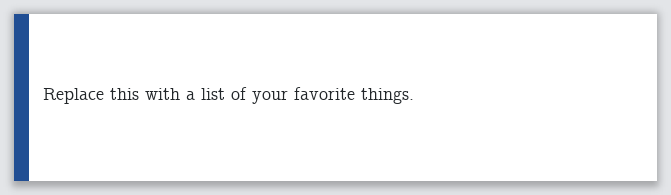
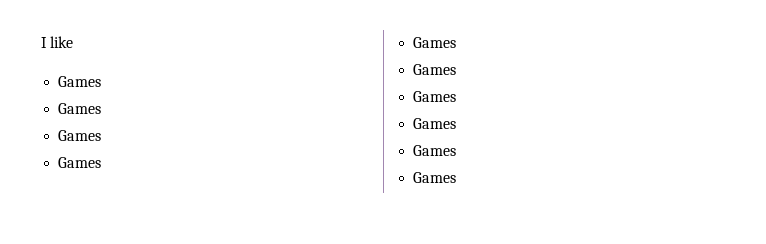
[43,87,414,104] Replace this with a list of your favorite things. -> [41,36,74,48] [58,76,102,87] [58,103,102,114] [58,130,102,141] [58,157,102,168] [413,37,457,48] [413,64,457,75] [413,91,457,102] [413,118,457,129] [413,145,457,156] [413,172,457,183] I like // Games // Games // Games // Games // Games // Games // Games // Games // Games // Games

